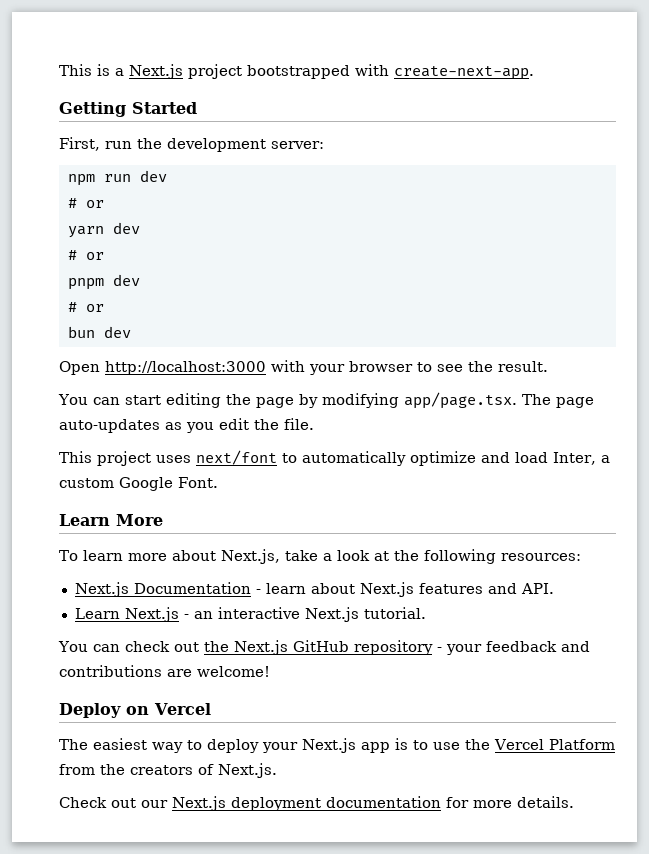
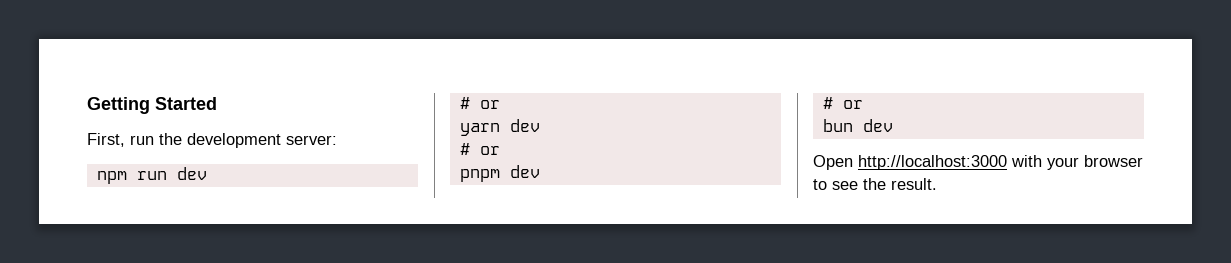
[59,64,534,80] This is a Next.js project bootstrapped with create-next-app. // -> (87, 105) none
[58,392,594,409] [59,418,314,433] [59,450,610,466] [59,477,218,491] [59,514,163,526] [59,549,581,564] [74,582,554,597] [74,607,426,622] [58,640,590,655] [59,665,270,677] [59,703,211,718] [59,738,615,753] [59,763,277,778] [59,796,574,811] // You can start editing the page by modifying app/page.tsx. The page auto-updates as you edit the file. // This project uses next/font to automatically optimize and load Inter, a custom Google Font. // Learn More // To learn more about Next.js, take a look at the following resources: // Next.js Documentation - learn about Next.js features and API. // Learn Next.js - an interactive Next.js tutorial. // You can check out the Next.js GitHub repository - your feedback and contributions are welcome! // Deploy on Vercel // The easiest way to deploy your Next.js app is to use the Vercel Platform from the creators of Next.js. // Check out our Next.js deployment documentation for more details. -> (937, 184) none

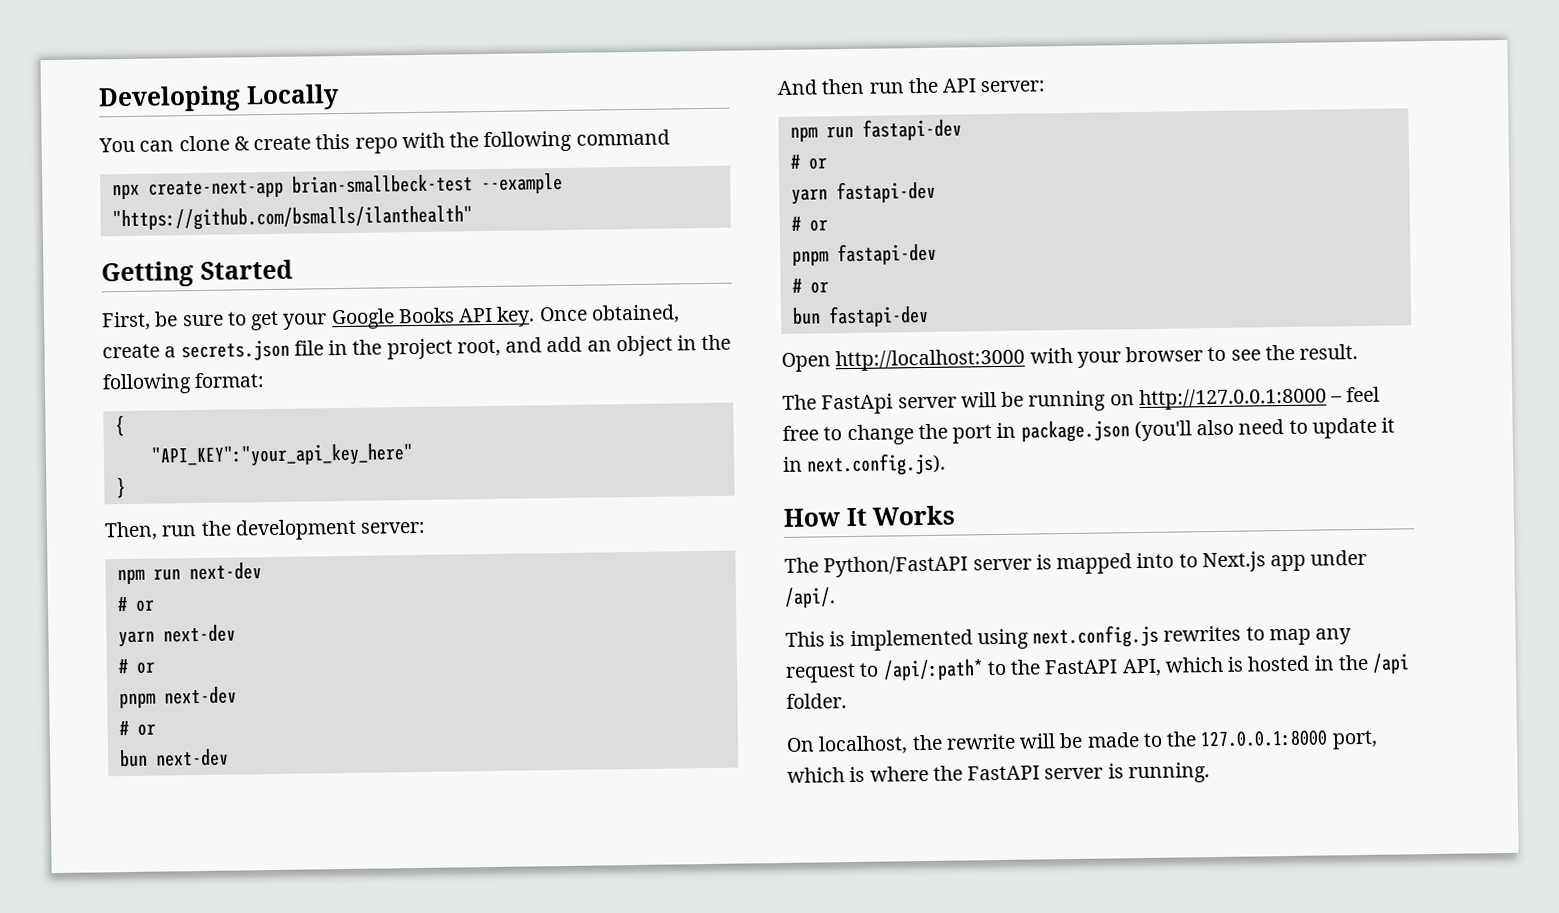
[87,97,217,114] [87,133,125,147] Getting Started // First, -> [98,84,340,113] [98,129,670,154] [111,172,563,200] [111,205,473,232] [101,259,293,288] [101,304,680,331] [102,334,732,362] [102,372,265,395] [114,415,125,437] [150,443,414,468] [115,477,126,499] [104,521,158,541] Developing Locally // You can clone & create this repo with the following command // npx create-next-app brian-smallbeck-test --example "https://github.com/bsmalls/ilanthealth" // Getting Started // First, be sure to get your Google Books API key. Once obtained, create a secrets.json file in the project root, and add an object in the following format: // { // "API_KEY":"your_api_key_here" // } // Then,
[176,167,207,180] [459,97,500,109] [459,119,540,136] [459,143,500,155] [459,165,540,182] [822,97,863,109] [822,119,893,132] dev // # or // yarn dev // # or // pnpm dev // # or // bun dev -> [188,562,262,581] [116,597,155,612] [117,624,236,648] [117,659,155,674] [118,686,237,709] [118,720,156,736] [118,748,229,768] [777,77,1046,95] [789,118,962,142] [789,154,828,170] [790,180,936,205] [790,216,828,232] [791,242,937,266] [791,278,829,294] [791,304,929,328] next-dev // # or // yarn next-dev // # or // pnpm next-dev // # or // bun next-dev // And then run the API server: // npm run fastapi-dev // # or // yarn fastapi-dev // # or // pnpm fastapi-dev // # or // bun fastapi-dev
(937, 184) none -> [782,386,1381,415] [782,417,1396,446] [783,452,947,477] [783,505,956,527] [784,549,1368,578] [784,587,836,608] [785,624,1353,652] [785,653,1411,683] [786,693,847,709] [786,729,1378,755] [787,762,1210,784] // The FastApi server will be running on http://127.0.0.1:8000 – feel free to change the port in package.json (you'll also need to update it in next.config.js). // How It Works // The Python/FastAPI server is mapped into to Next.js app under /api/. // This is implemented using next.config.js rewrites to map any request to /api/:path* to the FastAPI API, which is hosted in the /api folder. // On localhost, the rewrite will be made to the 127.0.0.1:8000 port, which is where the FastAPI server is running.

